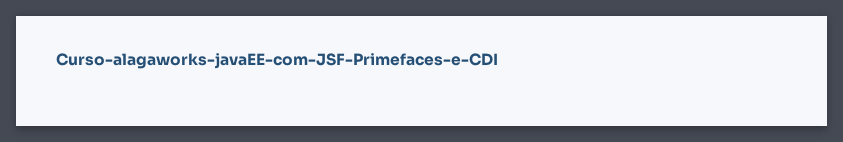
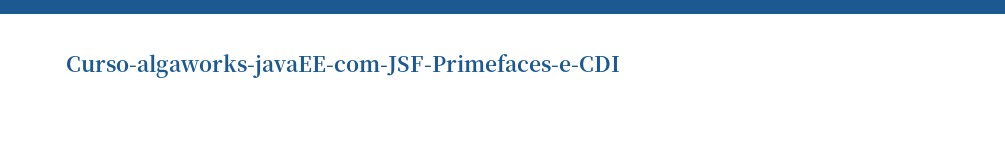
[56,53,498,69] Curso-alagaworks-javaEE-com-JSF-Primefaces-e-CDI -> [66,54,620,78] Curso-algaworks-javaEE-com-JSF-Primefaces-e-CDI

